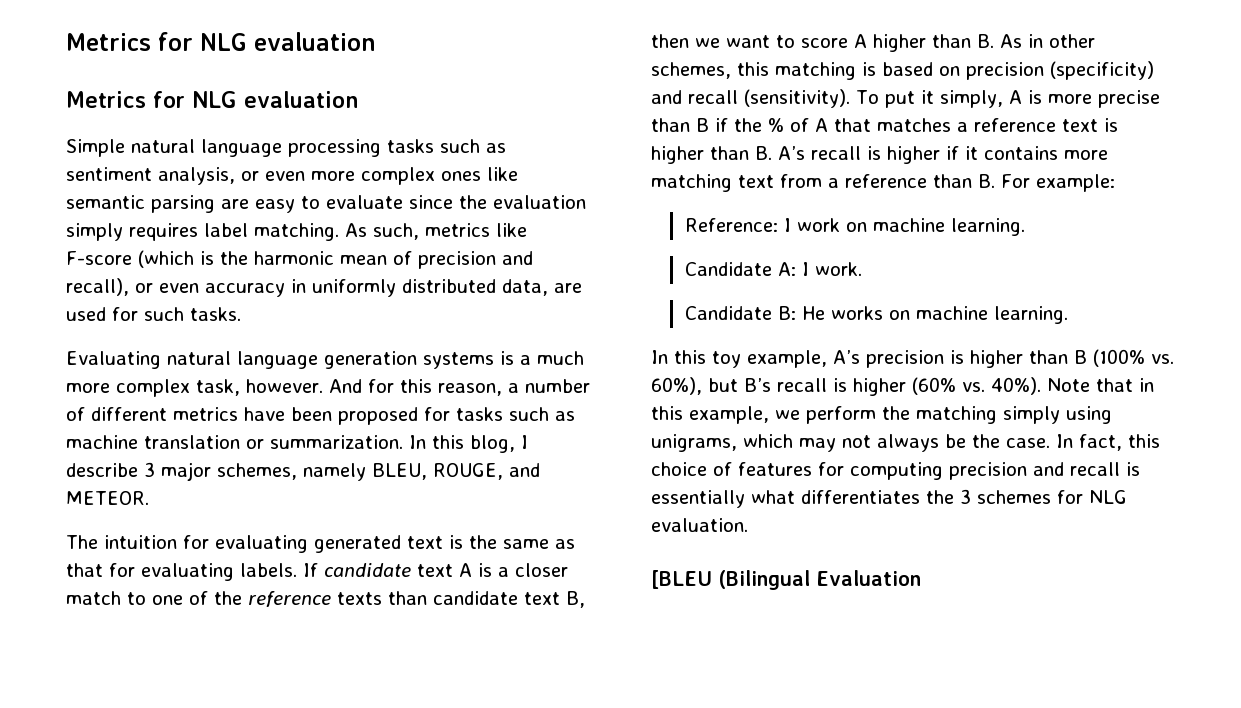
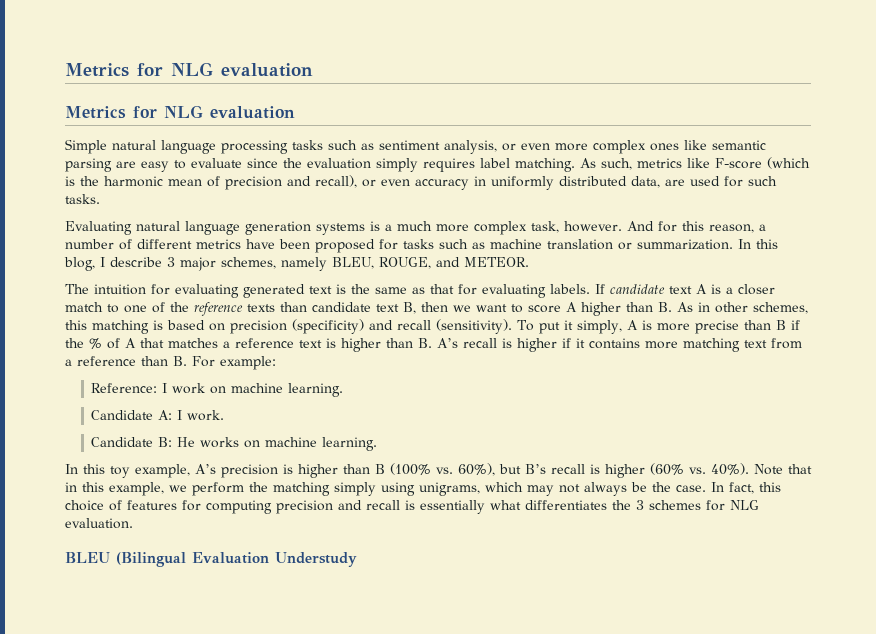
[651,570,712,589] [BLEU -> [65,552,110,563] BLEU
(921, 578) none -> [275,552,357,567] Understudy

